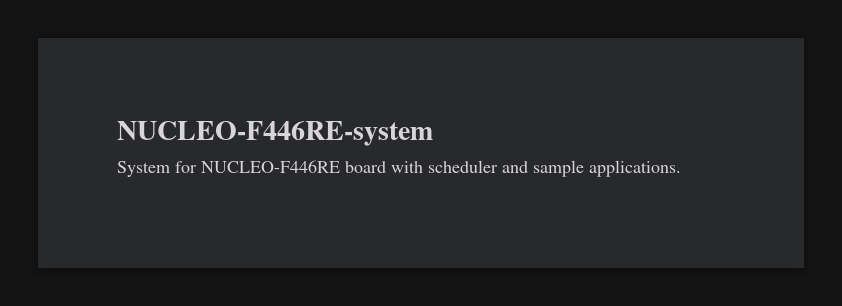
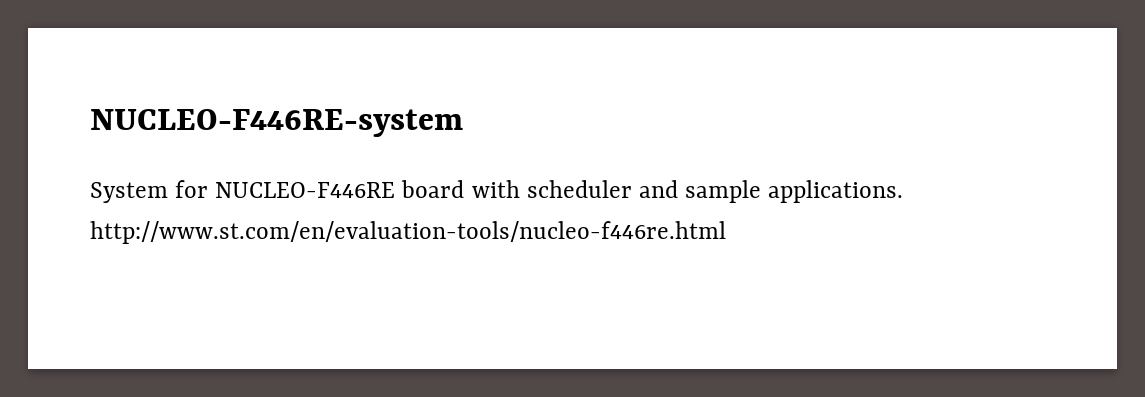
(681, 168) none -> [90,221,726,244] http://www.st.com/en/evaluation-tools/nucleo-f446re.html

